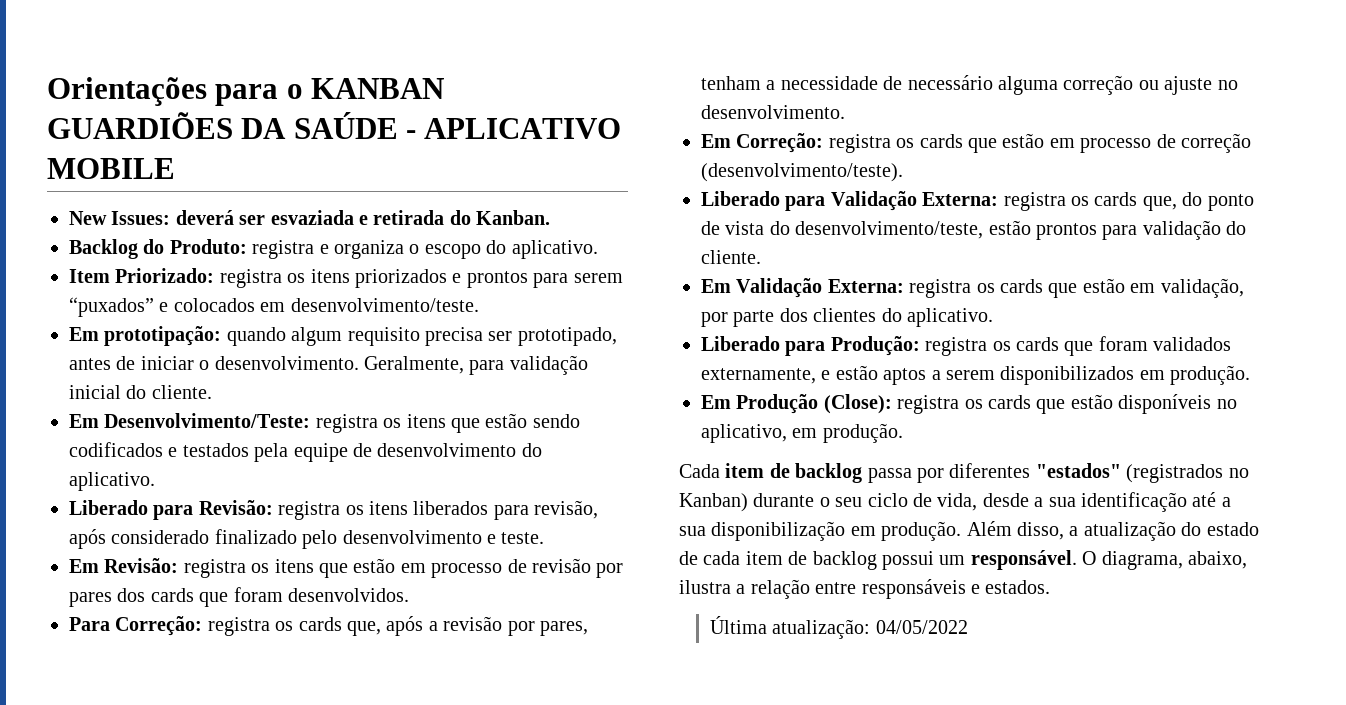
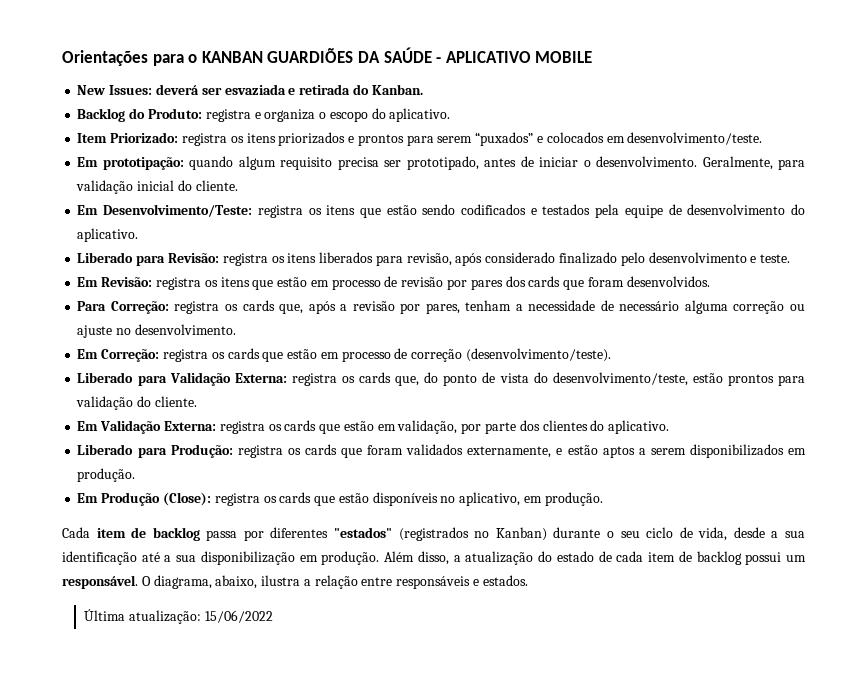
[875,620,968,634] 04/05/2022 -> [204,610,273,623] 15/06/2022

